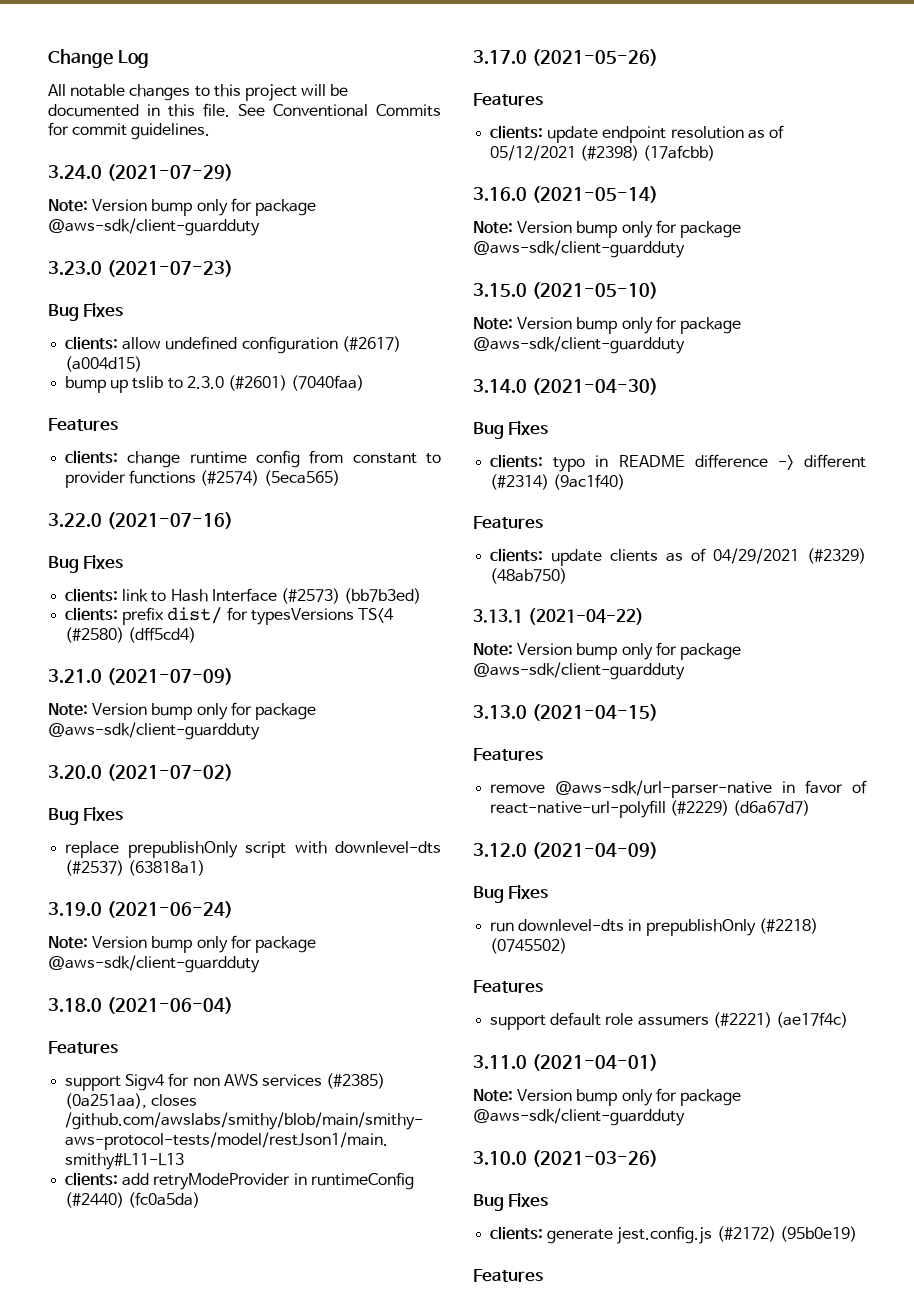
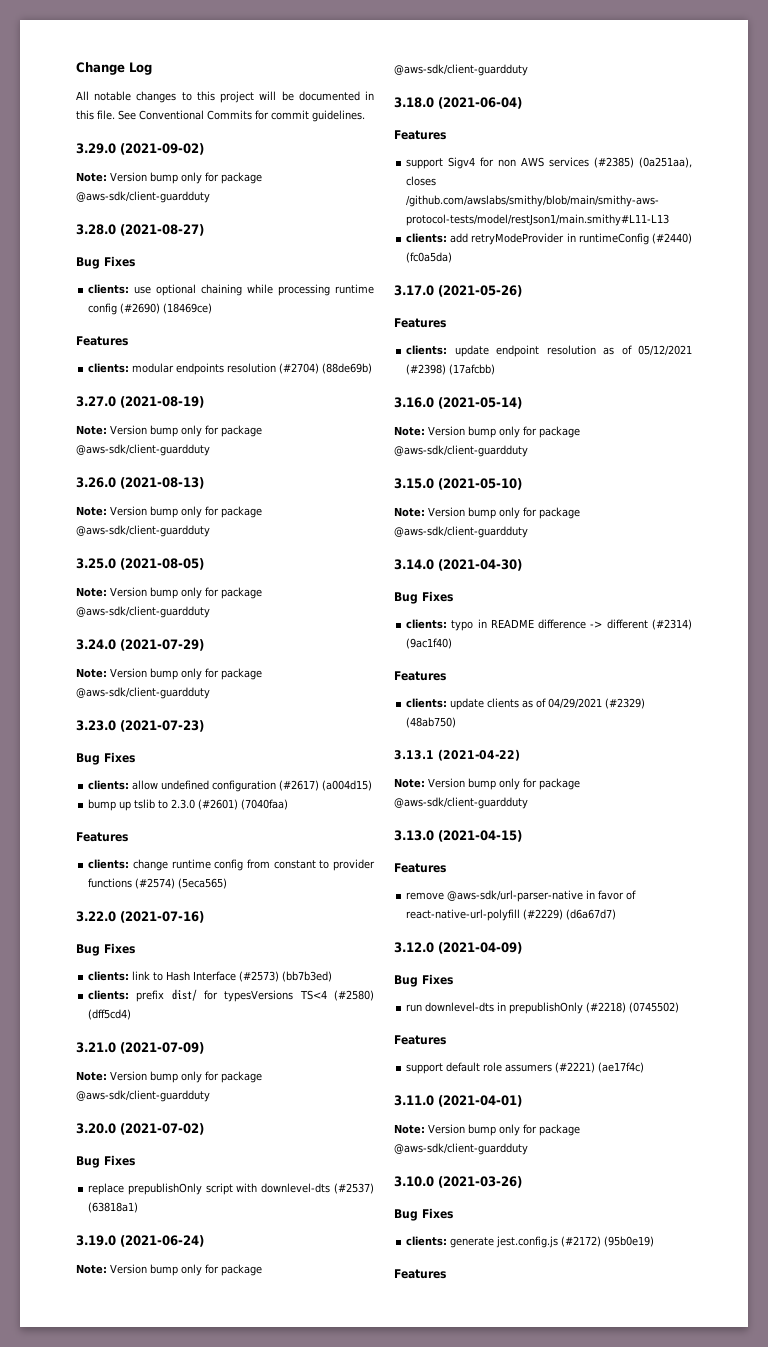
(211, 131) none -> [76,143,204,155] [76,172,262,184] [76,191,210,203] [76,224,204,236] [76,256,135,269] [88,284,374,296] [88,303,213,315] [76,336,128,346] [88,363,373,375] [76,396,204,408] [76,425,262,437] [76,444,210,456] [76,477,204,489] [76,506,262,518] [76,525,210,537] [76,558,204,570] [76,587,262,599] [76,606,210,618] // 3.29.0 (2021-09-02) // Note: Version bump only for package @aws-sdk/client-guardduty // 3.28.0 (2021-08-27) // Bug Fixes // clients: use optional chaining while processing runtime config (#2690) (18469ce) // Features // clients: modular endpoints resolution (#2704) (88de69b) // 3.27.0 (2021-08-19) // Note: Version bump only for package @aws-sdk/client-guardduty // 3.26.0 (2021-08-13) // Note: Version bump only for package @aws-sdk/client-guardduty // 3.25.0 (2021-08-05) // Note: Version bump only for package @aws-sdk/client-guardduty

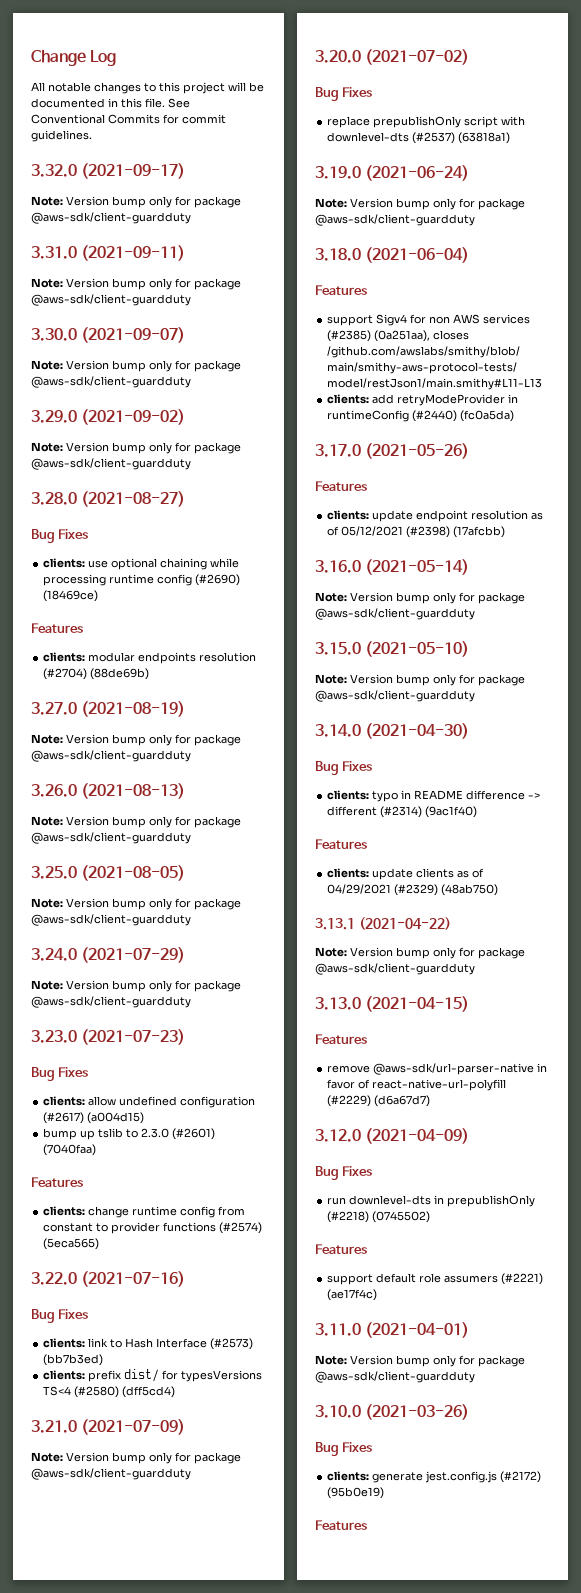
(365, 116) none -> [31,163,186,179] [31,196,241,208] [31,212,191,224] [31,245,186,261] [31,278,241,290] [31,294,191,306] [31,327,186,343] [31,360,241,372] [31,376,191,388] // 3.32.0 (2021-09-17) // Note: Version bump only for package @aws-sdk/client-guardduty // 3.31.0 (2021-09-11) // Note: Version bump only for package @aws-sdk/client-guardduty // 3.30.0 (2021-09-07) // Note: Version bump only for package @aws-sdk/client-guardduty

